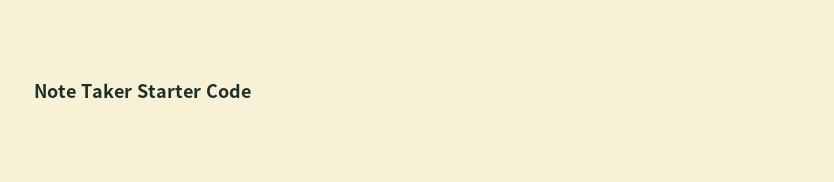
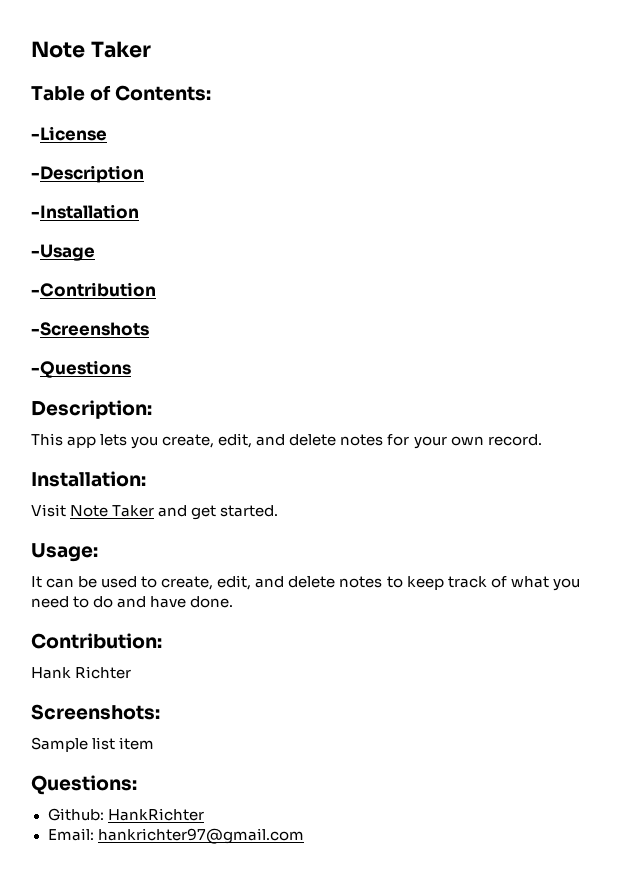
[34,83,251,98] Note Taker Starter Code -> [31,41,151,58] [31,85,212,101] [31,126,107,141] [31,165,144,183] [31,204,139,219] [31,244,95,261] [31,282,156,297] [31,322,149,336] [31,360,131,378] [31,400,152,419] [31,433,542,449] [31,471,146,487] [31,504,279,520] [31,543,98,562] [31,575,580,591] [31,596,234,608] [31,633,162,649] [31,666,132,679] [31,704,160,720] [31,737,155,752] [31,775,137,795] [47,808,204,821] [47,828,304,844] Note Taker // Table of Contents: // -License // -Description // -Installation // -Usage // -Contribution // -Screenshots // -Questions // Description: // This app lets you create, edit, and delete notes for your own record. // Installation: // Visit Note Taker and get started. // Usage: // It can be used to create, edit, and delete notes to keep track of what you need to do and have done. // Contribution: // Hank Richter // Screenshots: // Sample list item // Questions: // Github: HankRichter // Email: hankrichter97@gmail.com

